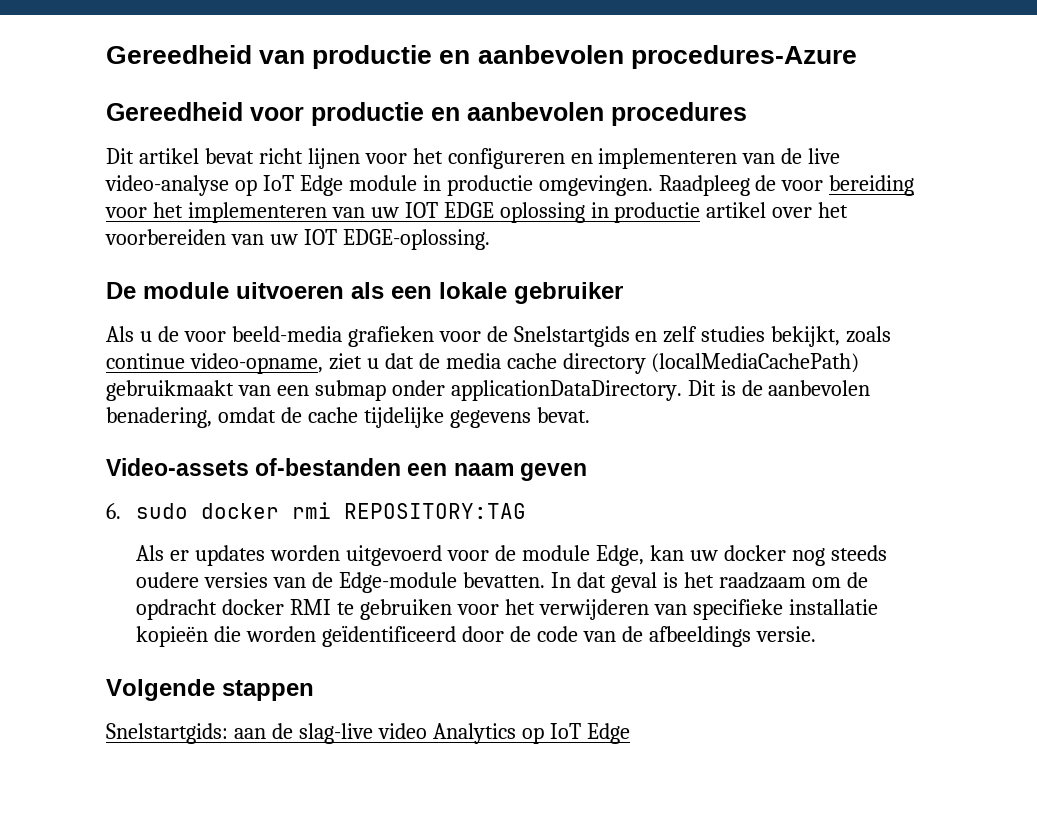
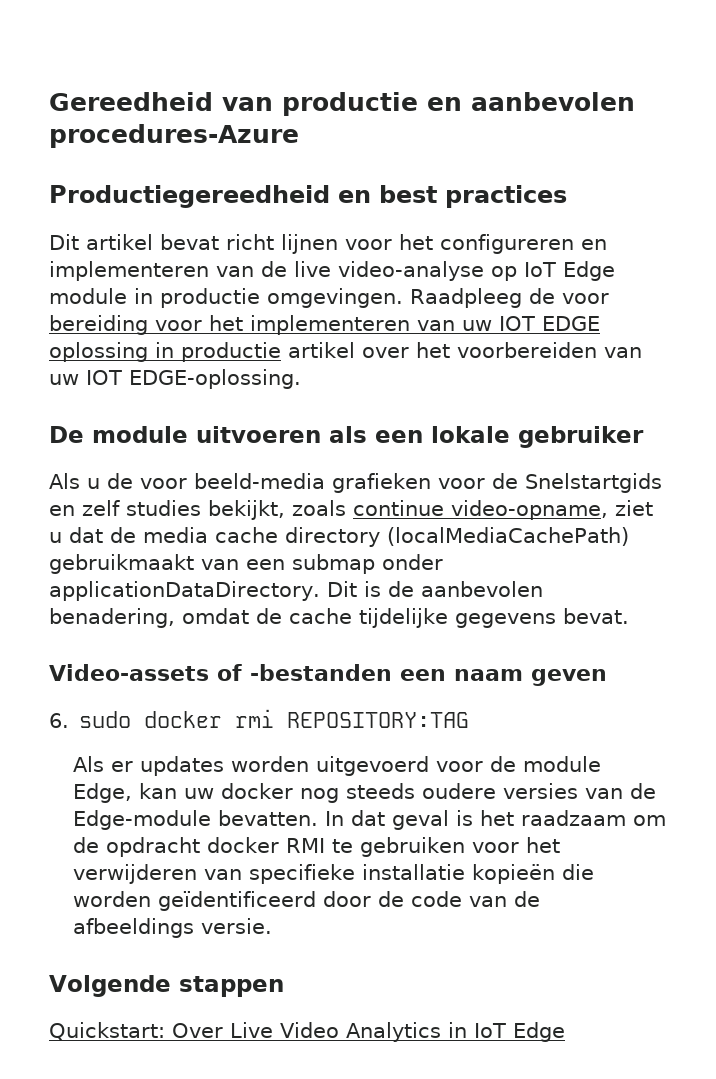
[106,102,747,126] Gereedheid voor productie en aanbevolen procedures -> [49,185,567,208] Productiegereedheid en best practices
[255,458,402,476] of-bestanden -> [217,664,392,681] of -bestanden
[106,723,544,744] Snelstartgids: aan de slag-live video Analytics op -> [49,1022,467,1042] Quickstart: Over Live Video Analytics in

